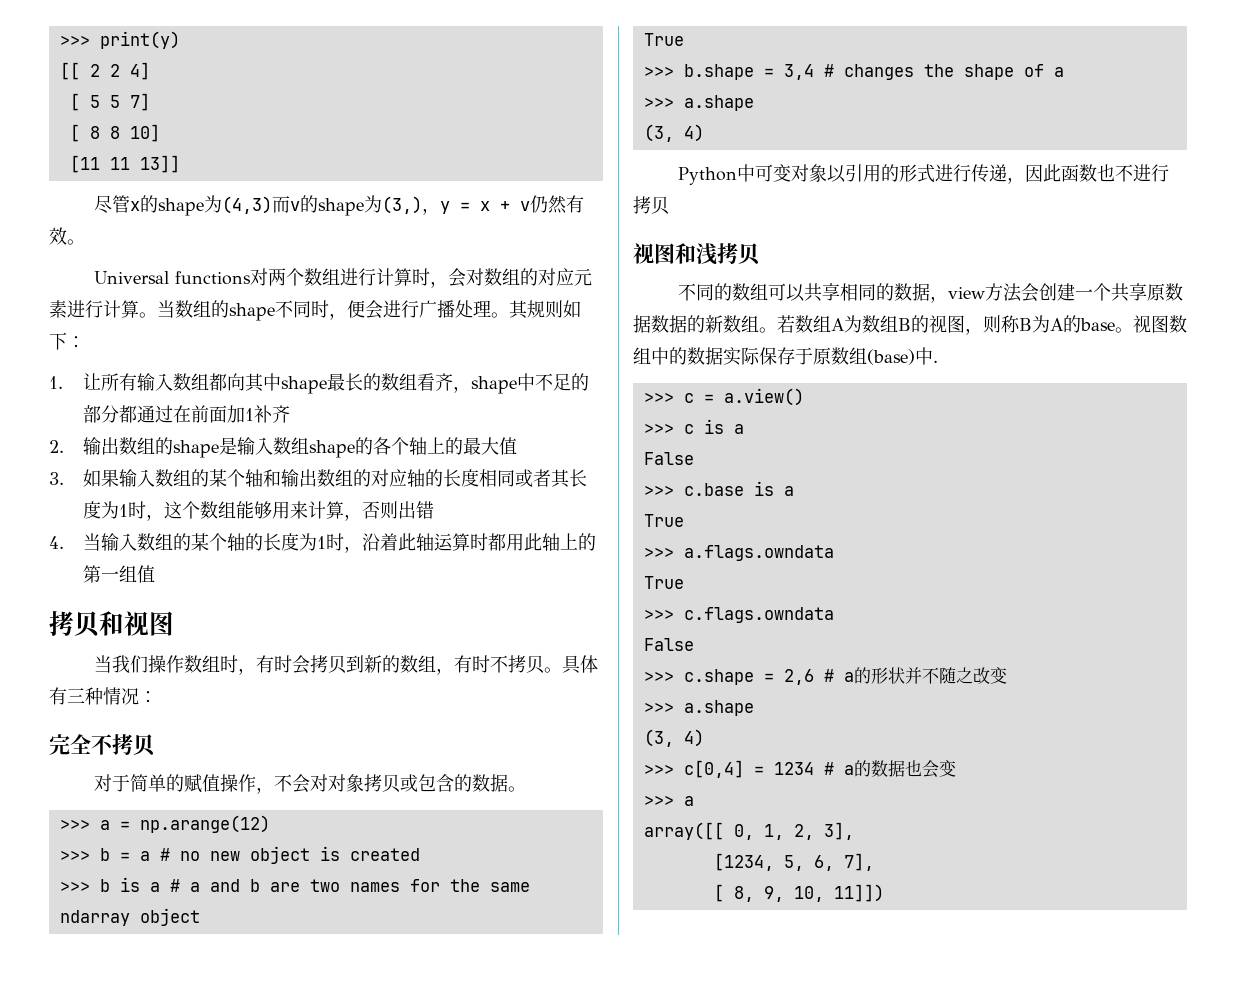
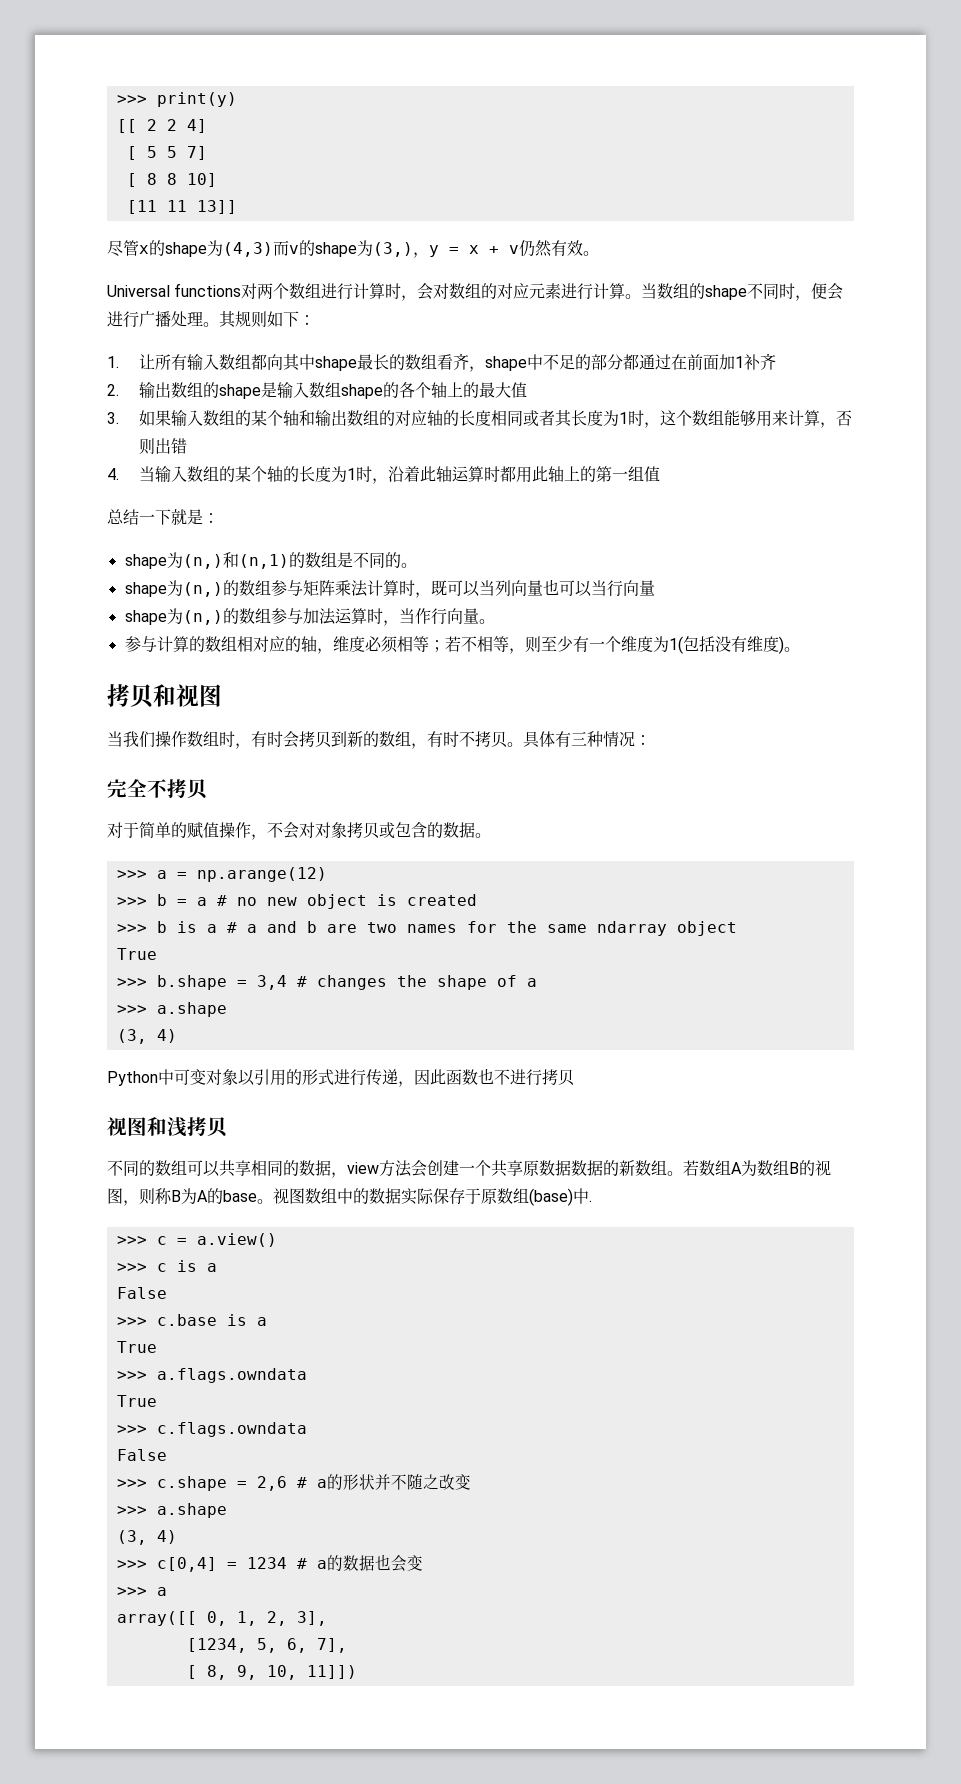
(155, 574) none -> [107,509,219,525] [124,552,417,569] [124,579,655,598] [124,608,495,626] [124,636,800,654] // 总结一下就是： // shape为(n,)和(n,1)的数组是不同的。 // shape为(n,)的数组参与矩阵乘法计算时，既可以当列向量也可以当行向量 // shape为(n,)的数组参与加法运算时，当作行向量。 // 参与计算的数组相对应的轴，维度必须相等；若不相等，则至少有一个维度为1(包括没有维度)。

